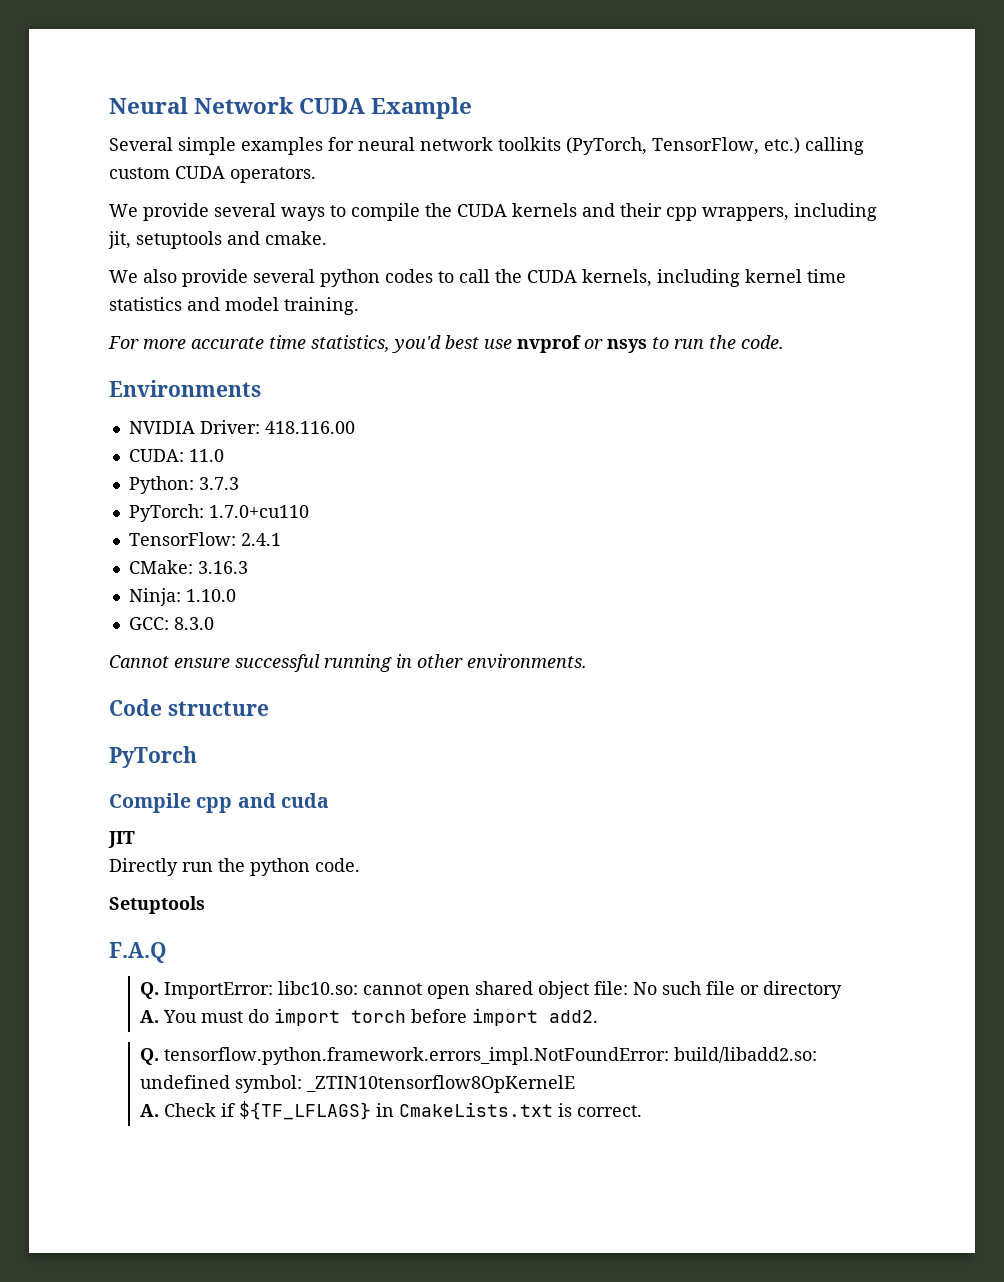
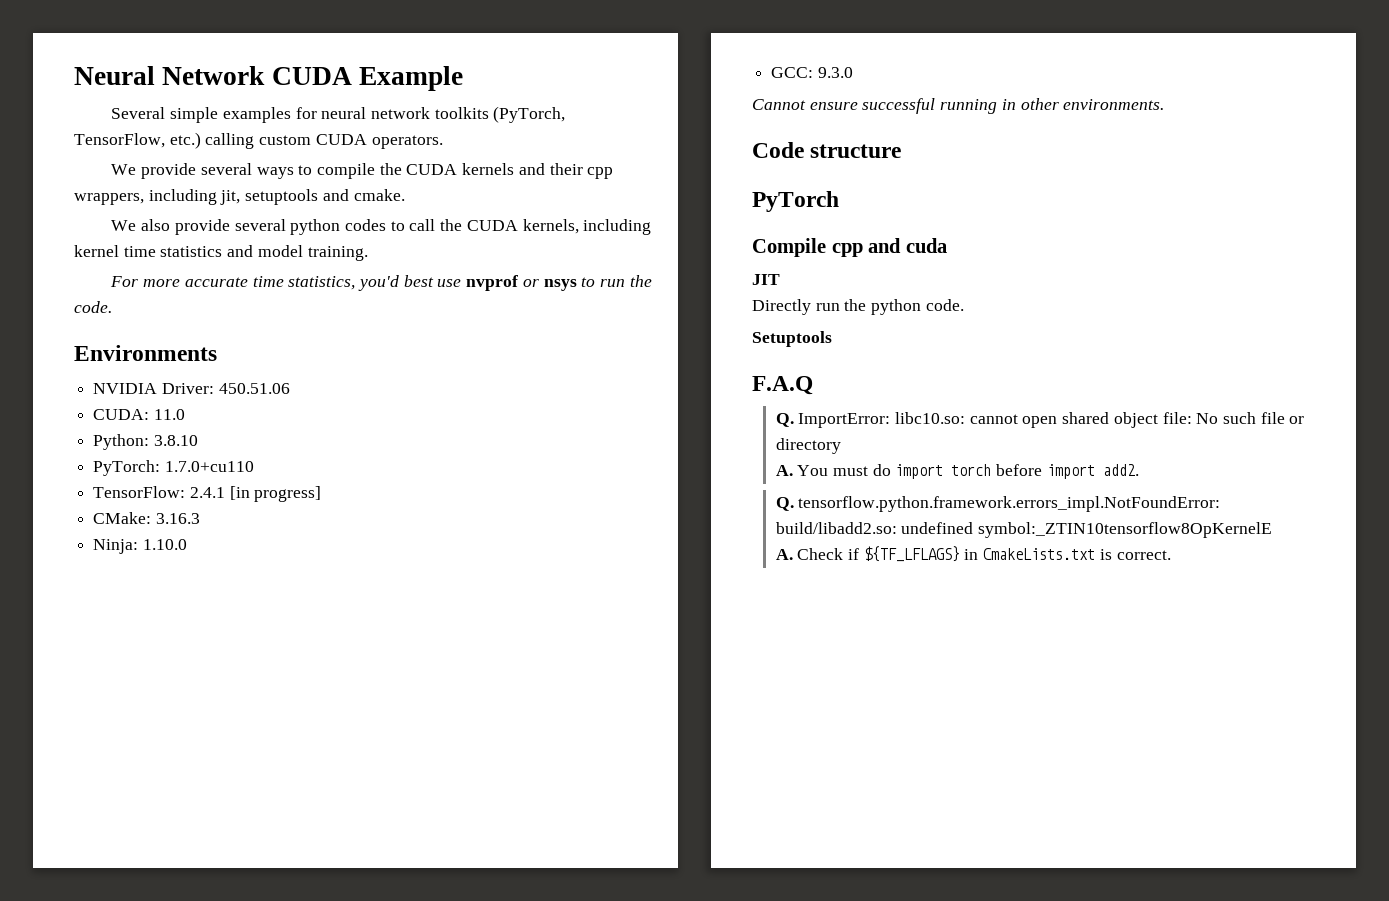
[264,421,355,434] 418.116.00 -> [218,383,290,394] 450.51.06
[198,477,239,490] 3.7.3 -> [153,435,198,446] 3.8.10
(281, 539) none -> [229,486,322,502] [in progress]
[173,617,214,630] 8.3.0 -> [817,67,853,78] 9.3.0
[235,1075,576,1093] symbol: _ZTIN10tensorflow8OpKernelE -> [977,522,1272,538] symbol:_ZTIN10tensorflow8OpKernelE

